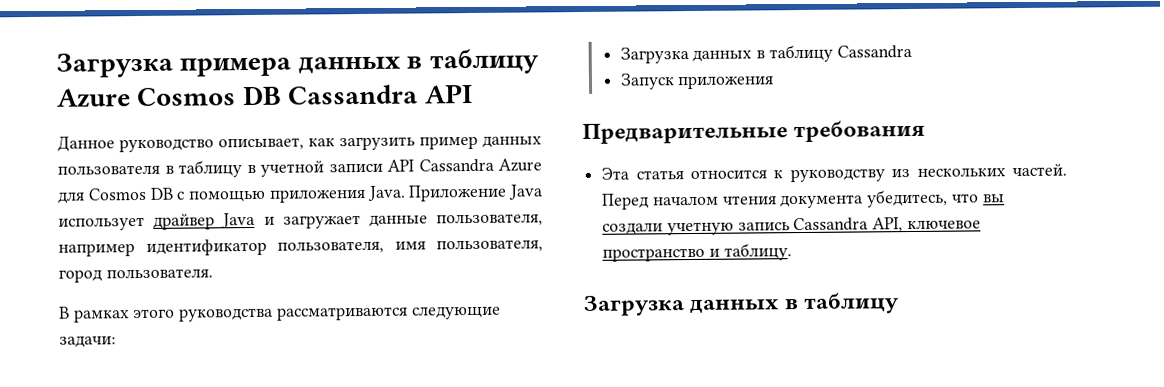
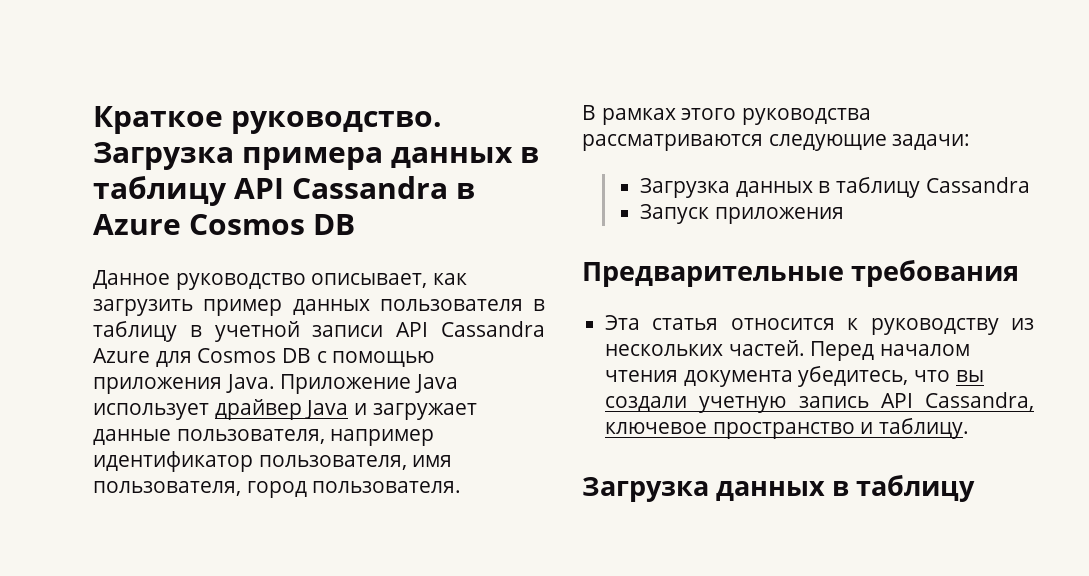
(56, 65) none -> [93,106,442,134] Краткое руководство.
(539, 61) none -> [234,176,475,199] API Cassandra в
[288,83,473,105] Cassandra API -> (355, 224) none
[793,217,904,233] Cassandra API, -> [880,392,1034,411] API Cassandra,

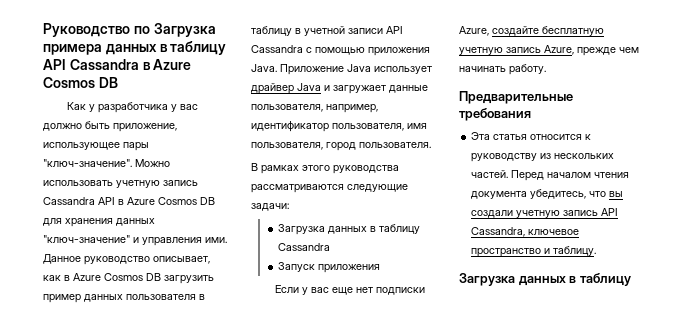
[93,106,442,134] Краткое руководство. -> [43,23,150,37] Руководство по
[93,270,468,290] Данное руководство описывает, как -> [67,102,199,113] [43,121,177,132] [43,142,149,151] [43,159,170,167] [43,180,198,188] [43,197,215,205] [43,218,155,227] [43,235,227,246] [43,254,210,265] [43,273,161,281] Как у разработчика у вас должно быть приложение, использующее пары "ключ-значение". Можно использовать учетную запись Cassandra API в Azure Cosmos DB для хранения данных "ключ-значение" и управления ими. Данное руководство описывает, как в Azure Cosmos DB
[93,348,312,367] Azure для Cosmos DB -> (303, 49) none
[330,429,435,446] например -> [326,104,378,113] например,
(844, 215) none -> [275,285,426,295] [459,26,604,36] [459,45,639,56] [459,64,546,75] // Если у вас еще нет подписки Azure, создайте бесплатную учетную запись Azure, прежде чем начинать работу.

